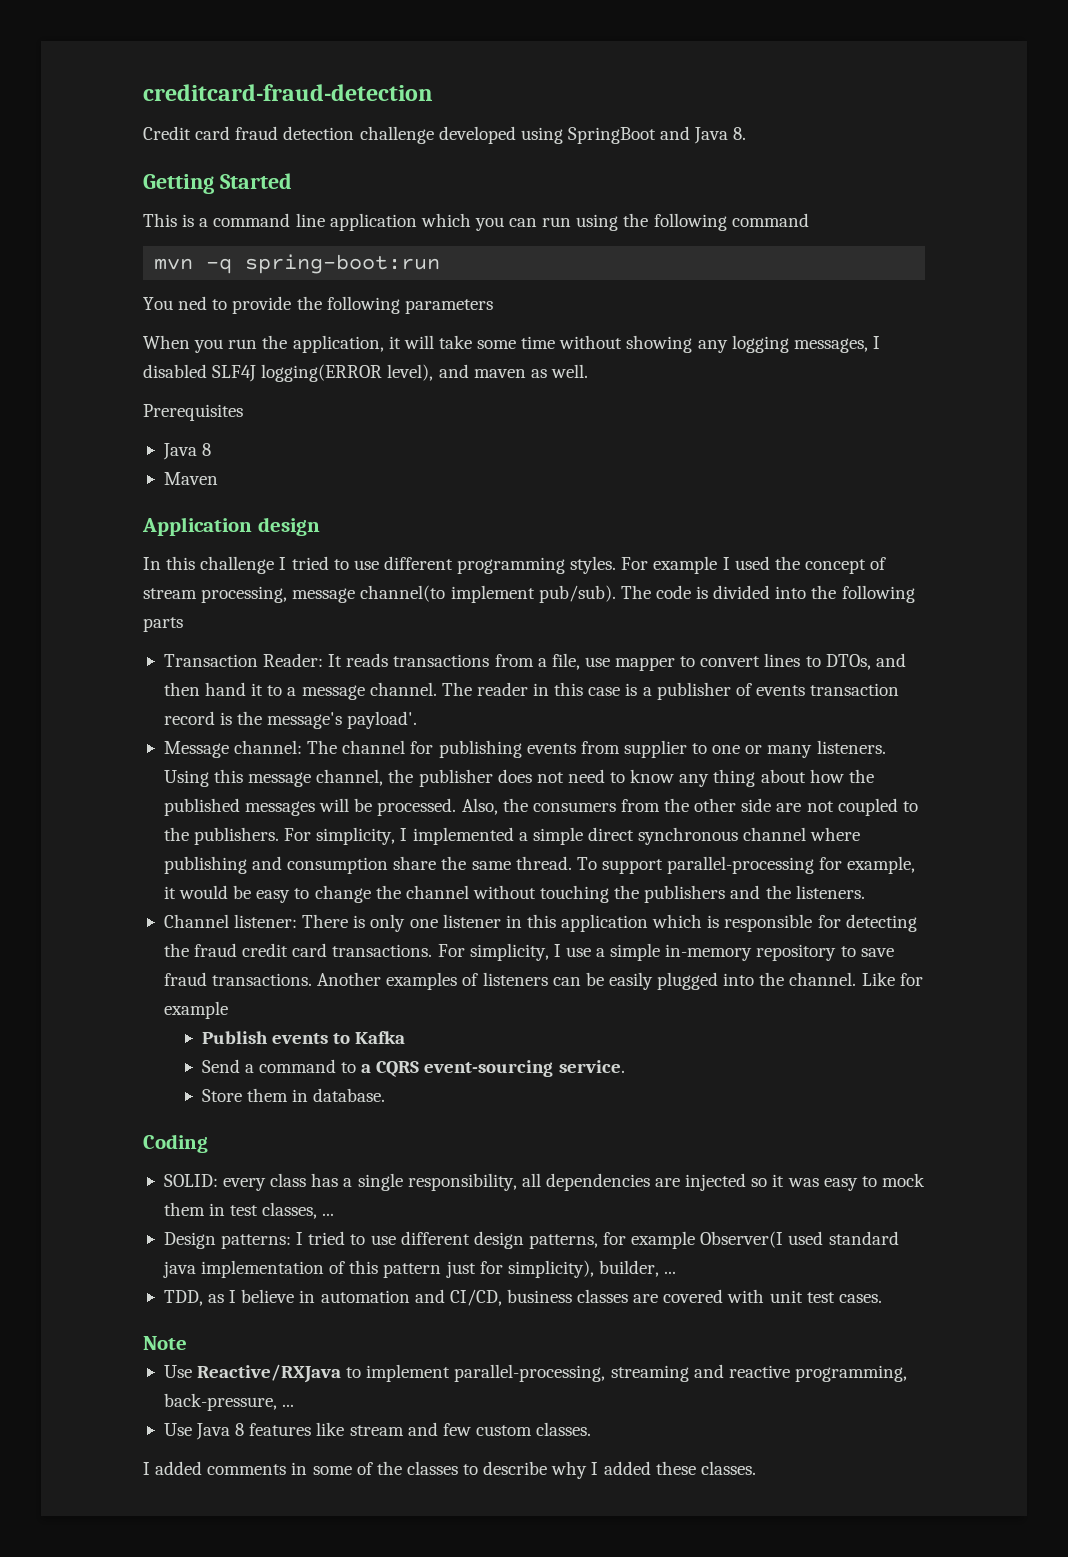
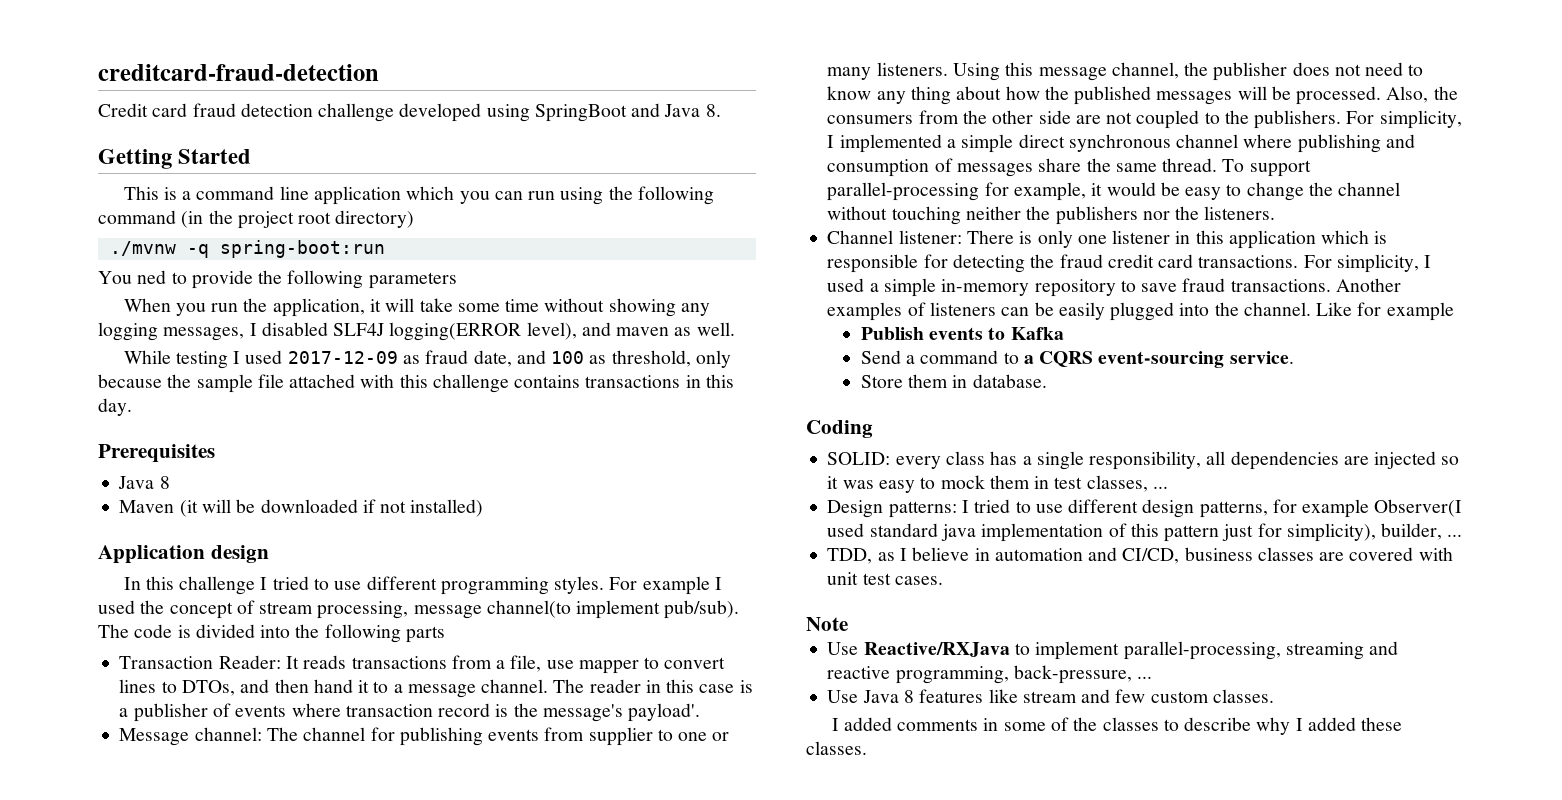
[154,258,194,270] // mvn -> [181,210,415,229] [109,241,176,256] (in the project root directory) // ./mvnw
[143,404,243,421] [162,443,212,460] [163,472,218,485] Prerequisites // Java 8 // Maven -> [123,350,731,369] [98,374,734,393] [98,398,132,416] [98,444,215,463] [118,476,170,489] [119,499,484,517] While testing I used 2017-12-09 as fraud date, and 100 as threshold, only because the sample file attached with this challenge contains transactions in this day. // Prerequisites // Java 8 // Maven (it will be downloaded if not installed)
(805, 690) none -> [291,703,341,717] where
(389, 865) none -> [934,158,1033,177] of messages
(610, 894) none -> [965,206,1021,220] neither
[730,885,761,899] and -> [1142,211,1170,220] nor
[565,947,591,957] use -> [827,278,865,292] used

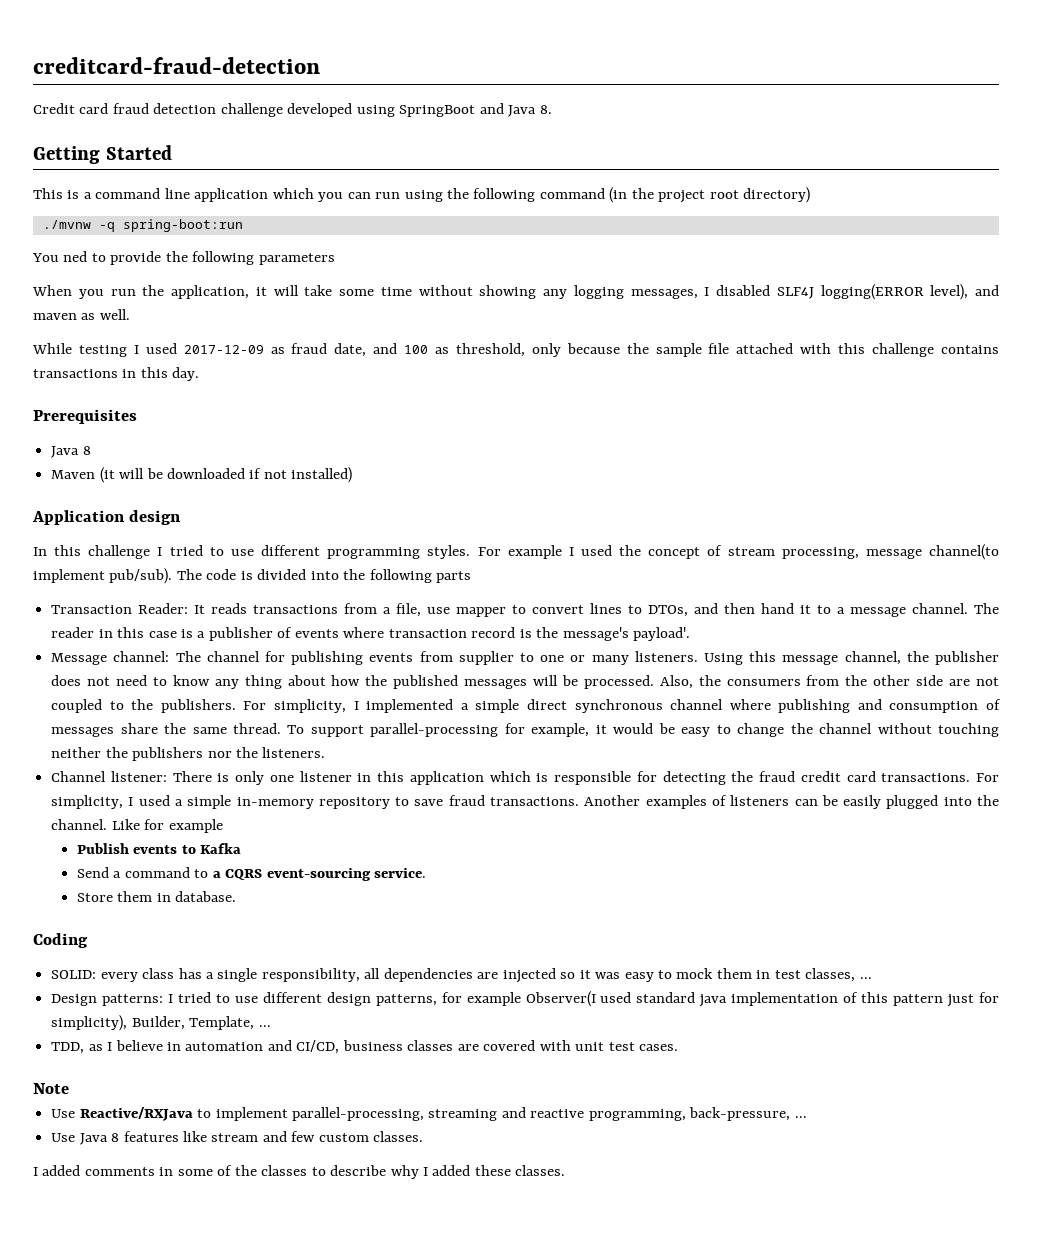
[1381,523,1443,540] builder, -> [131,1016,255,1030] Builder, Template,

